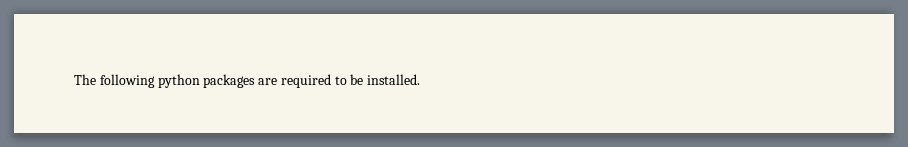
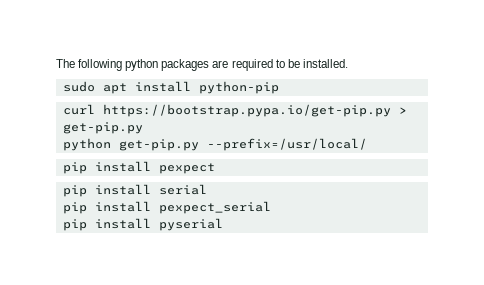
(421, 79) none -> [62,81,279,94] [62,104,407,117] [62,122,143,134] [62,138,367,151] [62,161,215,174] [62,184,207,197] [62,201,271,214] [62,218,223,231] // sudo apt install python-pip // curl https://bootstrap.pypa.io/get-pip.py > get-pip.py // python get-pip.py --prefix=/usr/local/ // pip install pexpect // pip install serial // pip install pexpect_serial // pip install pyserial

